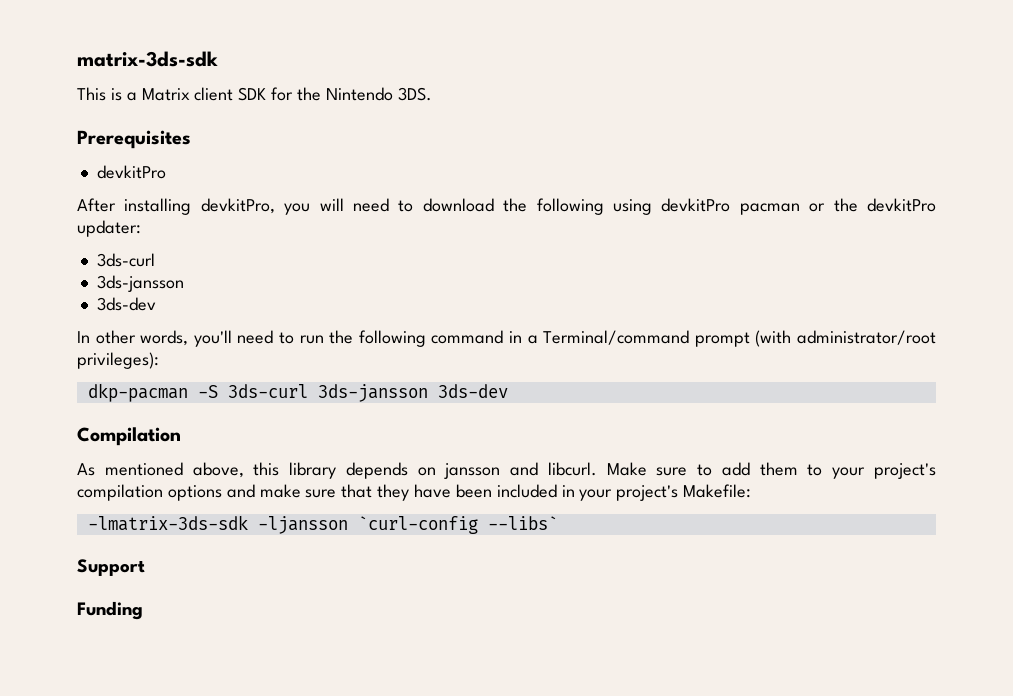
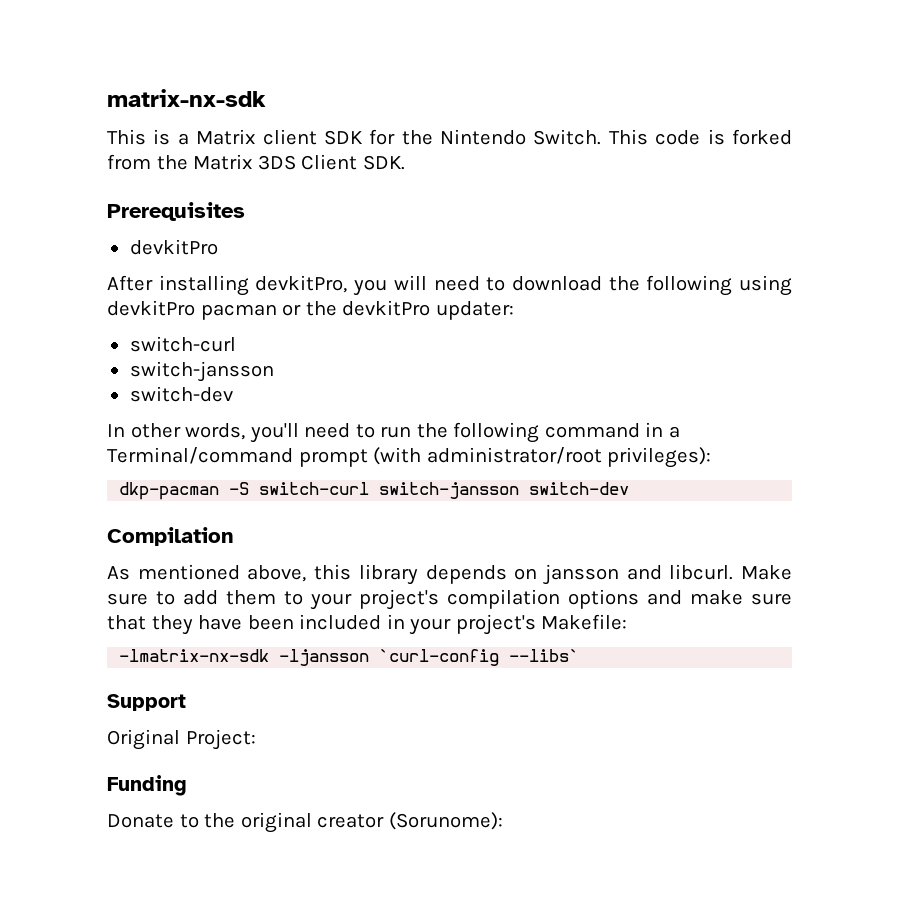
[77,51,218,67] matrix-3ds-sdk -> [107,89,266,107] matrix-nx-sdk
[397,87,432,101] 3DS. -> [533,129,793,145] [107,154,405,170] Switch. This code is forked from the Matrix 3DS Client SDK.
[96,253,155,267] [96,275,184,292] [96,297,156,311] 3ds-curl // 3ds-jansson // 3ds-dev -> [129,336,236,352] [129,361,274,382] [129,386,233,402] switch-curl // switch-jansson // switch-dev
[227,384,508,402] 3ds-curl 3ds-jansson 3ds-dev -> [259,482,630,499] switch-curl switch-jansson switch-dev
[87,515,248,531] -lmatrix-3ds-sdk -> [119,649,270,662] -lmatrix-nx-sdk
(145, 567) none -> [107,729,256,750] // Original Project:
(143, 610) none -> [107,812,503,833] // Donate to the original creator (Sorunome):

